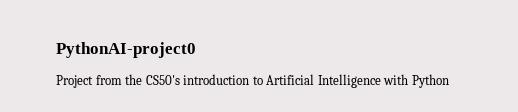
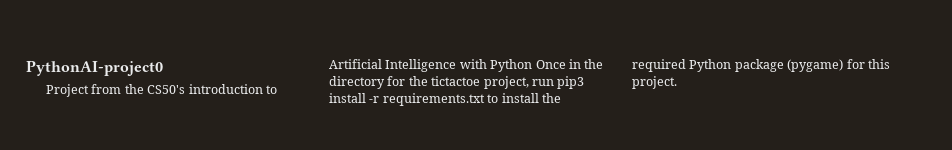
(449, 81) none -> [535,59,604,69] [329,76,585,89] [329,93,561,106] [632,59,890,72] [632,76,677,89] Once in the directory for the tictactoe project, run pip3 install -r requirements.txt to install the required Python package (pygame) for this project.

